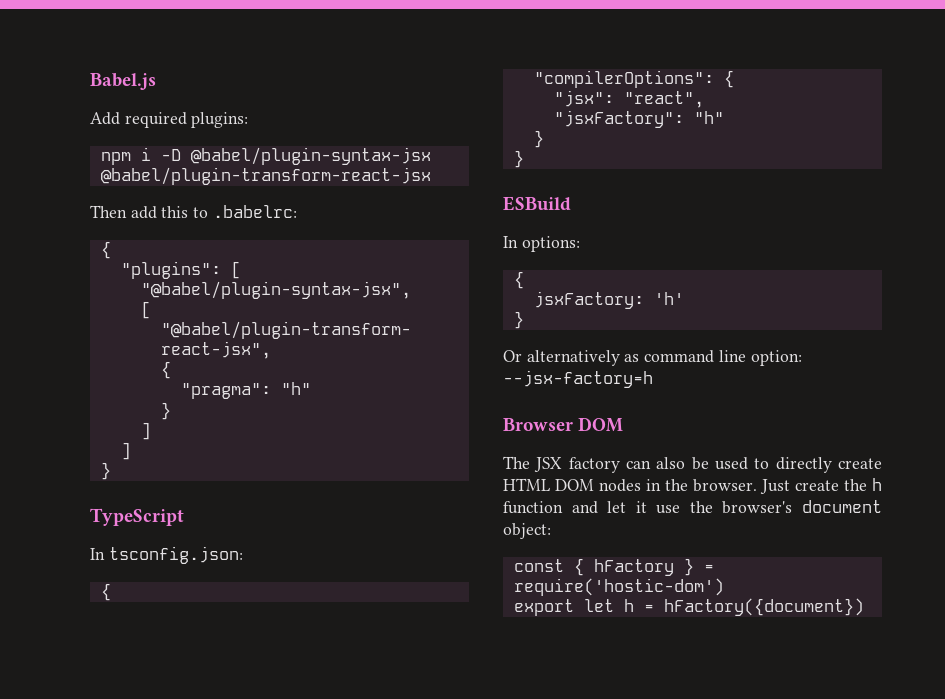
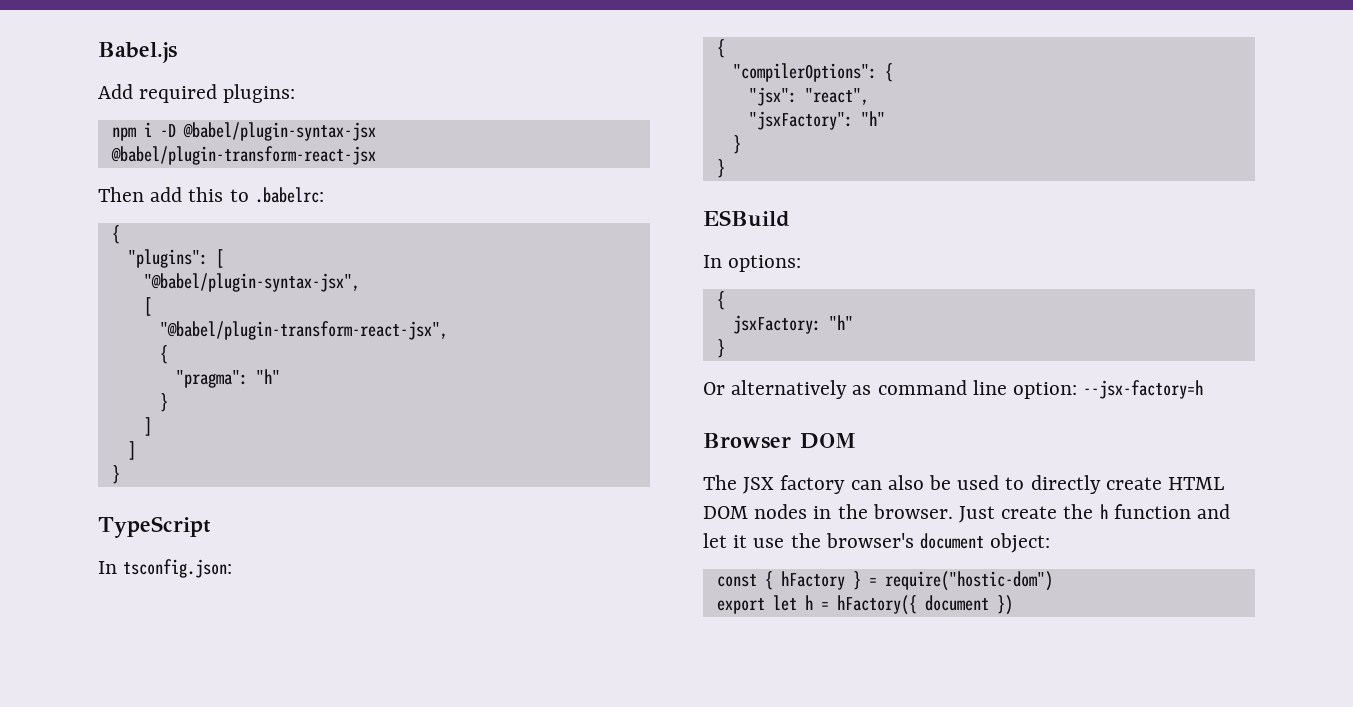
[653,292,684,305] 'h' -> [828,315,853,330] "h"
[513,578,724,596] require('hostic-dom') -> [884,571,1053,591] require("hostic-dom")
[663,598,864,616] hFactory({document}) -> [836,595,1013,615] hFactory({ document })

